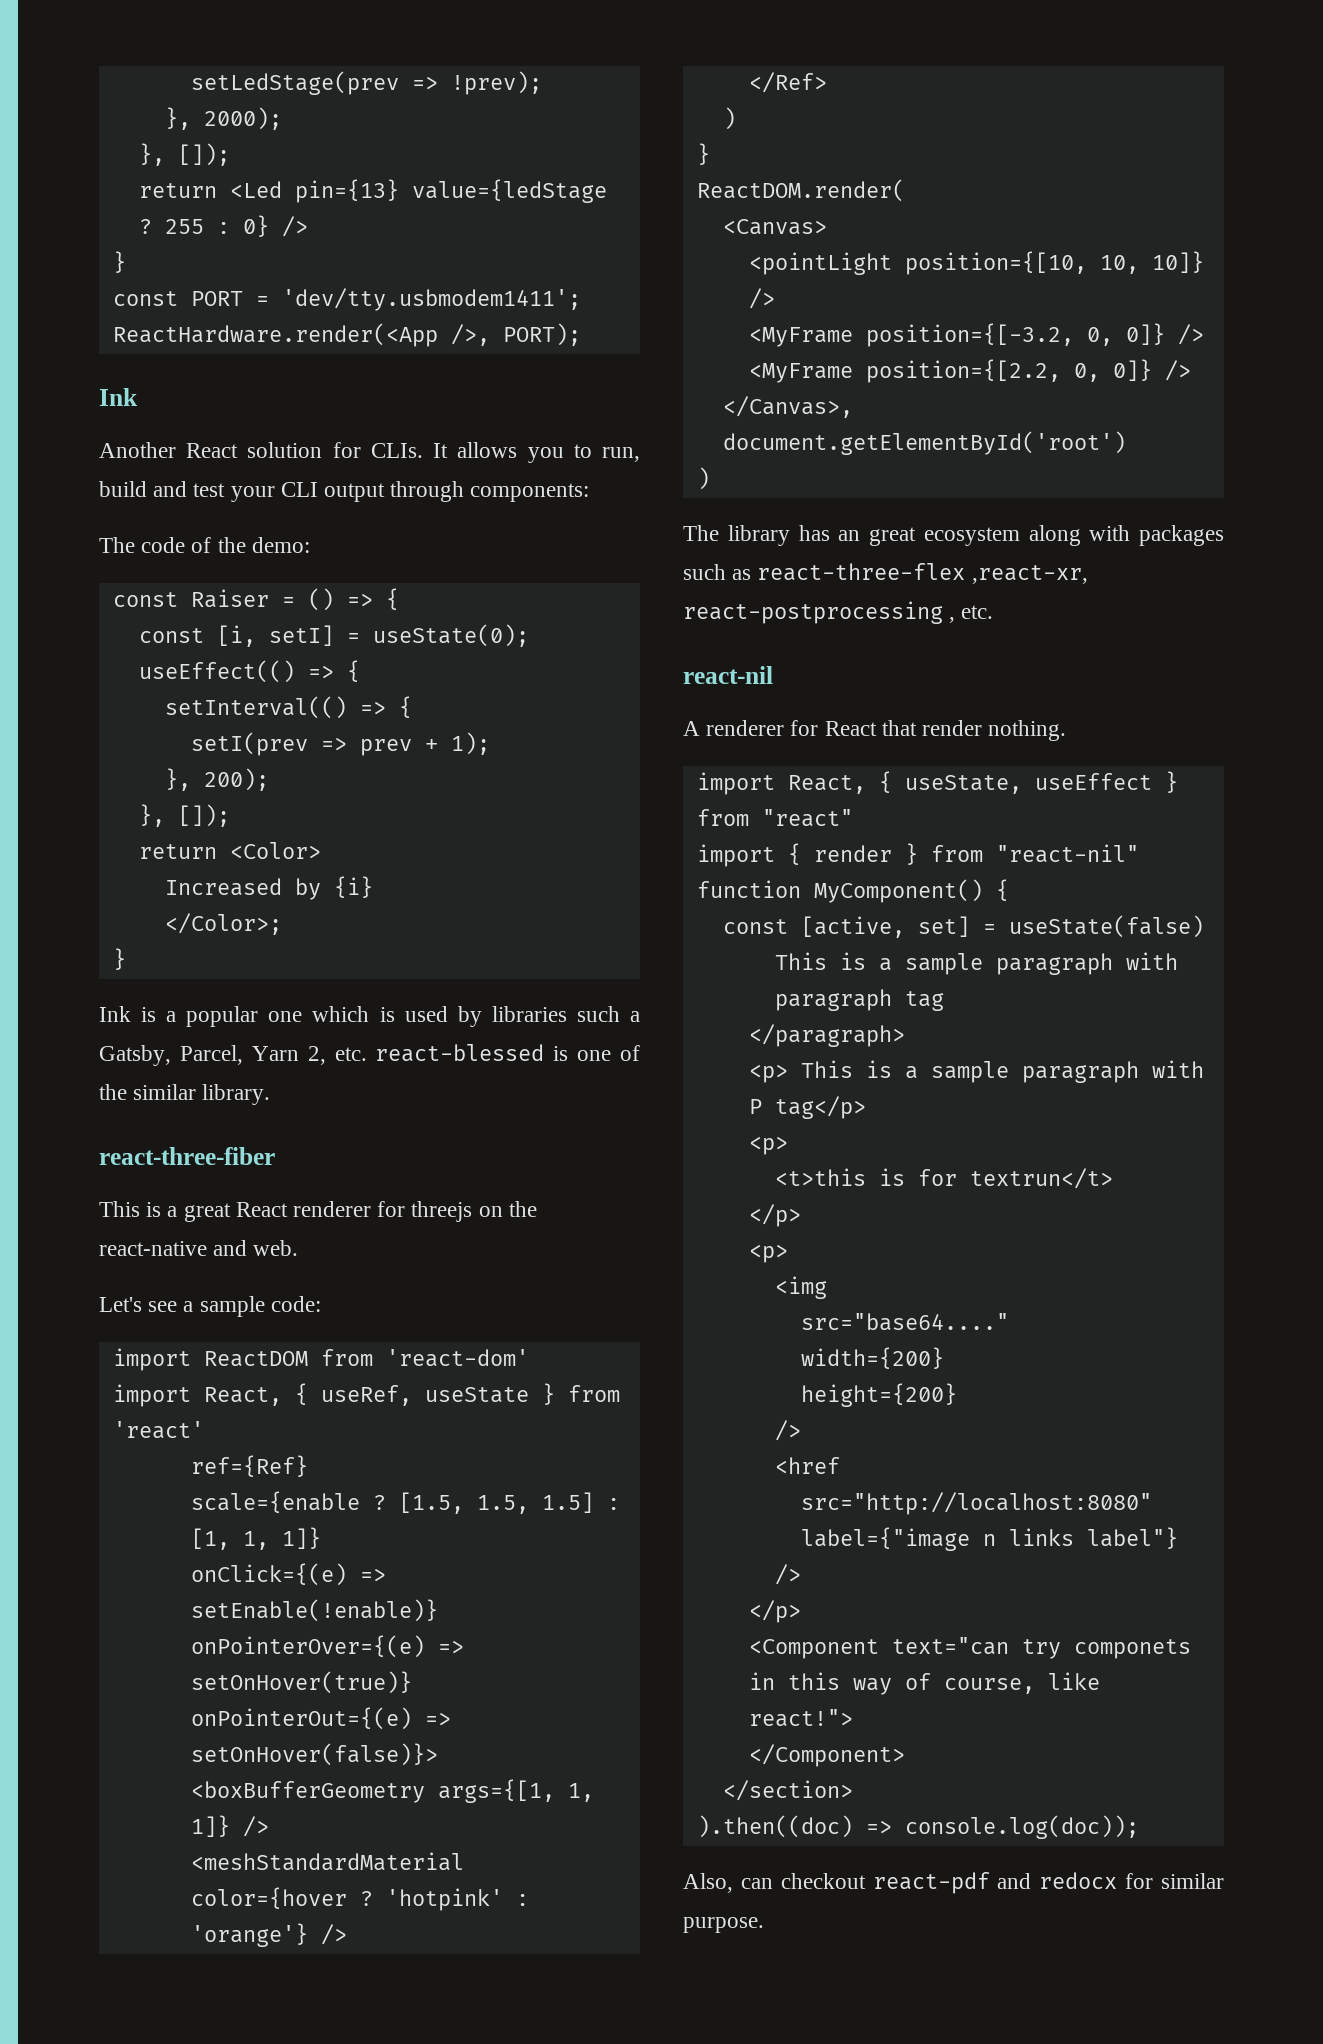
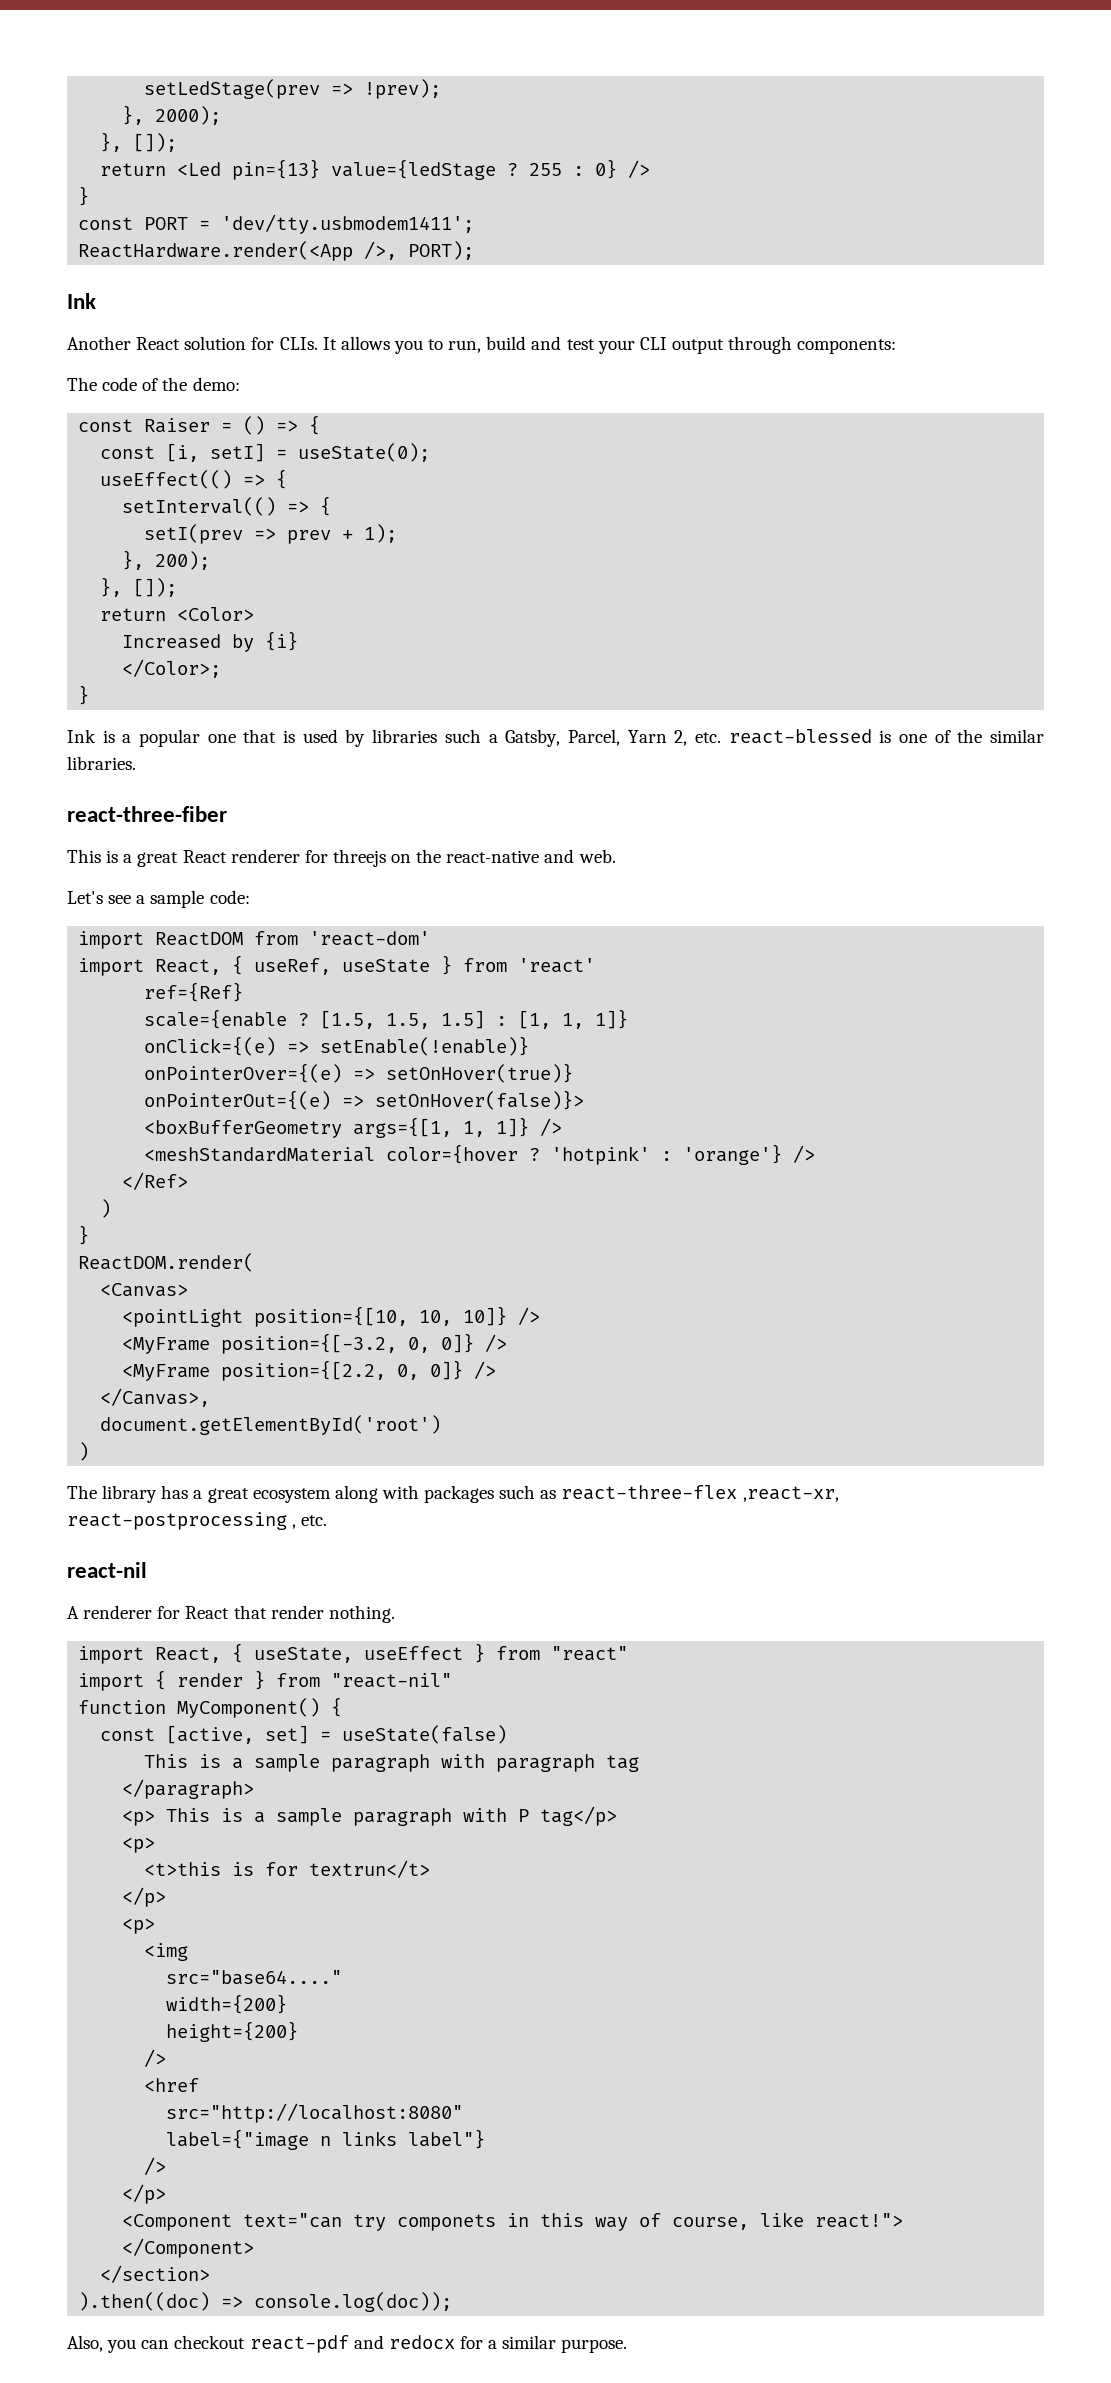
[312,1006,370,1022] which -> [243,729,277,743] that
[202,1084,271,1105] library. -> [67,756,136,770] libraries.
[838,530,861,541] an -> [193,1490,203,1499] a
(733, 1883) none -> [107,2339,137,2353] you
(1154, 1881) none -> [488,2340,498,2349] a

